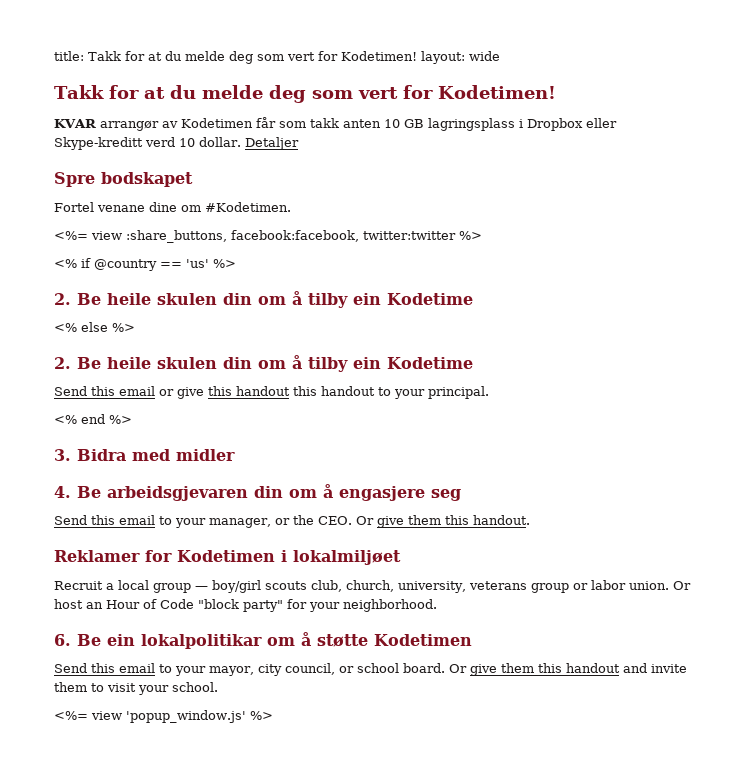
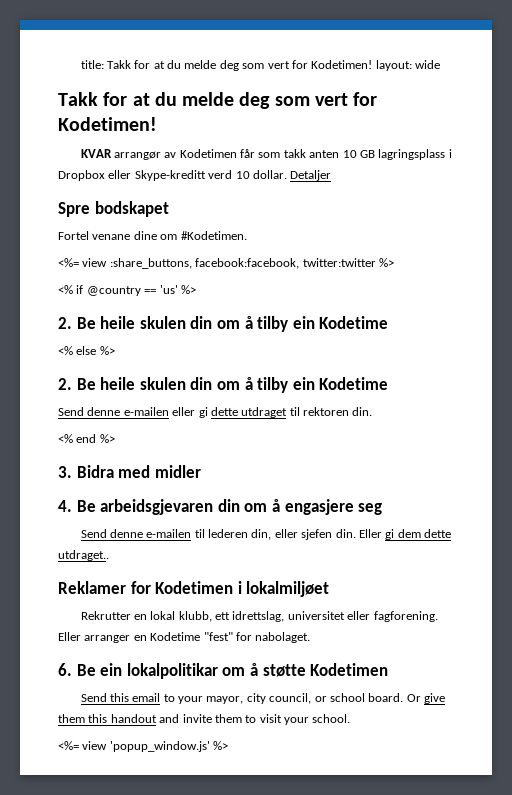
[91,386,489,399] this email or give this handout this handout to your principal. -> [87,407,373,418] denne e-mailen eller gi dette utdraget til rektoren din.
[91,515,530,528] this email to your manager, or the CEO. Or give them this handout. -> [109,529,452,540] [58,550,109,561] denne e-mailen til lederen din, eller sjefen din. Eller gi dem dette utdraget..
[54,580,691,593] [54,599,437,612] Recruit a local group — boy/girl scouts club, church, university, veterans group or labor union. Or host an Hour of Code "block party" for your neighborhood. -> [80,611,438,622] [58,632,311,643] Rekrutter en lokal klubb, ett idrettslag, universitet eller fagforening. Eller arranger en Kodetime "fest" for nabolaget.

